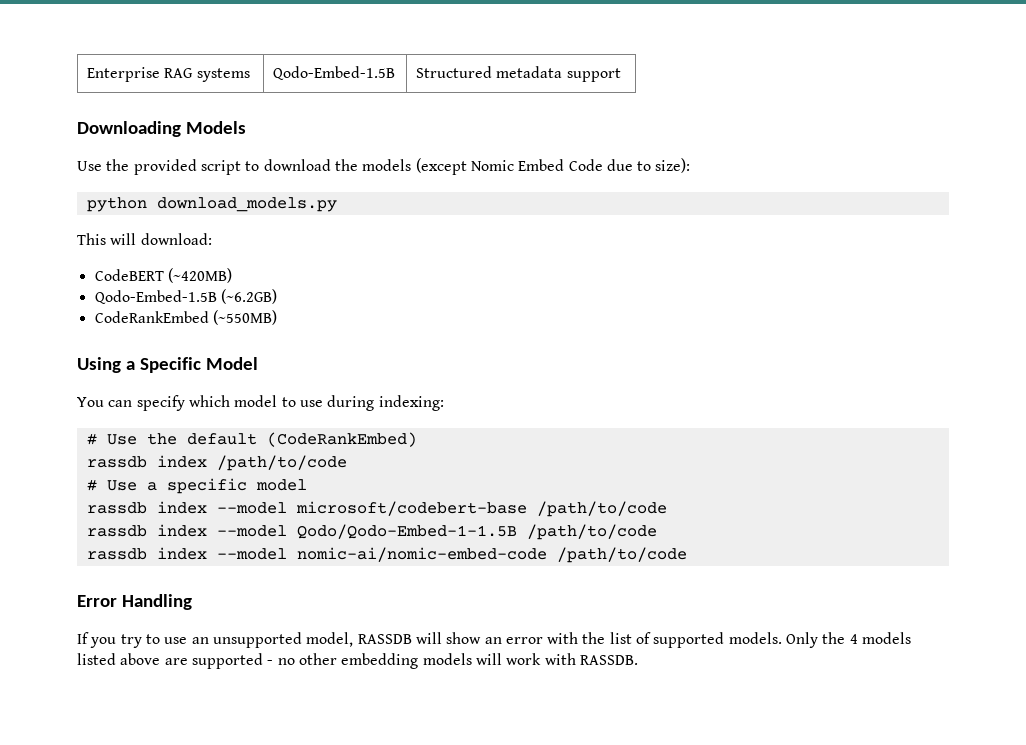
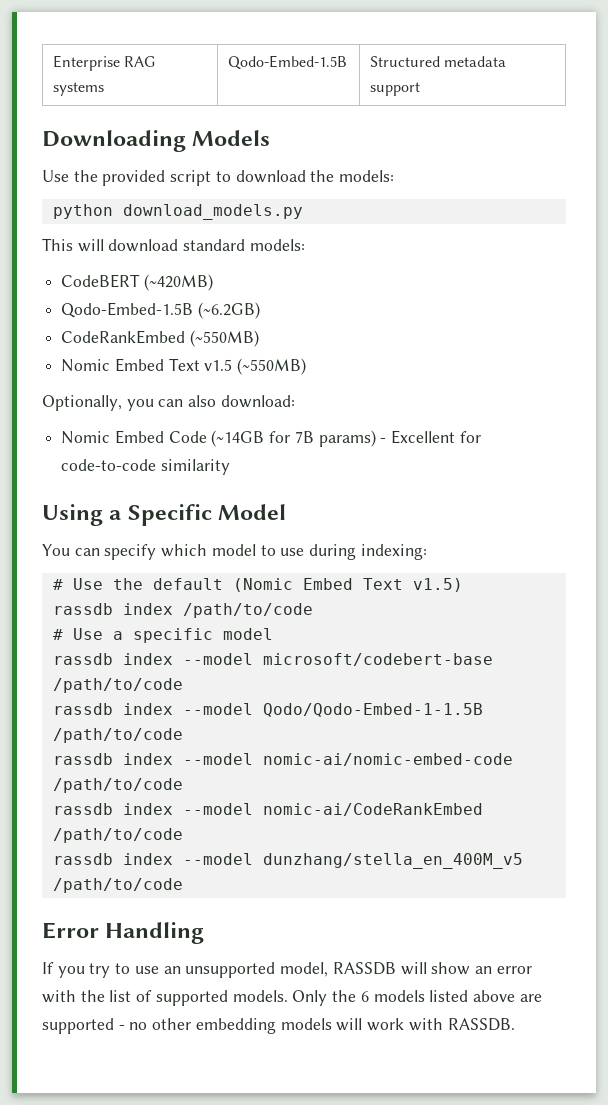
[362,158,691,175] models (except Nomic Embed Code due to size): -> [339,170,395,182] models:
[140,233,212,245] download: -> [108,239,305,252] download standard models:
(277, 317) none -> [61,358,307,375] [42,395,295,411] [61,430,481,447] [61,459,230,475] // Nomic Embed Text v1.5 (~550MB) // Optionally, you can also download: // Nomic Embed Code (~14GB for 7B params) - Excellent for code-to-code similarity
[266,432,417,447] (CodeRankEmbed) -> [232,578,463,592] (Nomic Embed Text v1.5)
(687, 555) none -> [52,803,483,816] [52,828,183,843] [52,853,523,869] [52,878,183,893] // rassdb index --model nomic-ai/CodeRankEmbed /path/to/code // rassdb index --model dunzhang/stella_en_400M_v5 /path/to/code
[849,634,858,644] 4 -> [360,991,369,1002] 6

